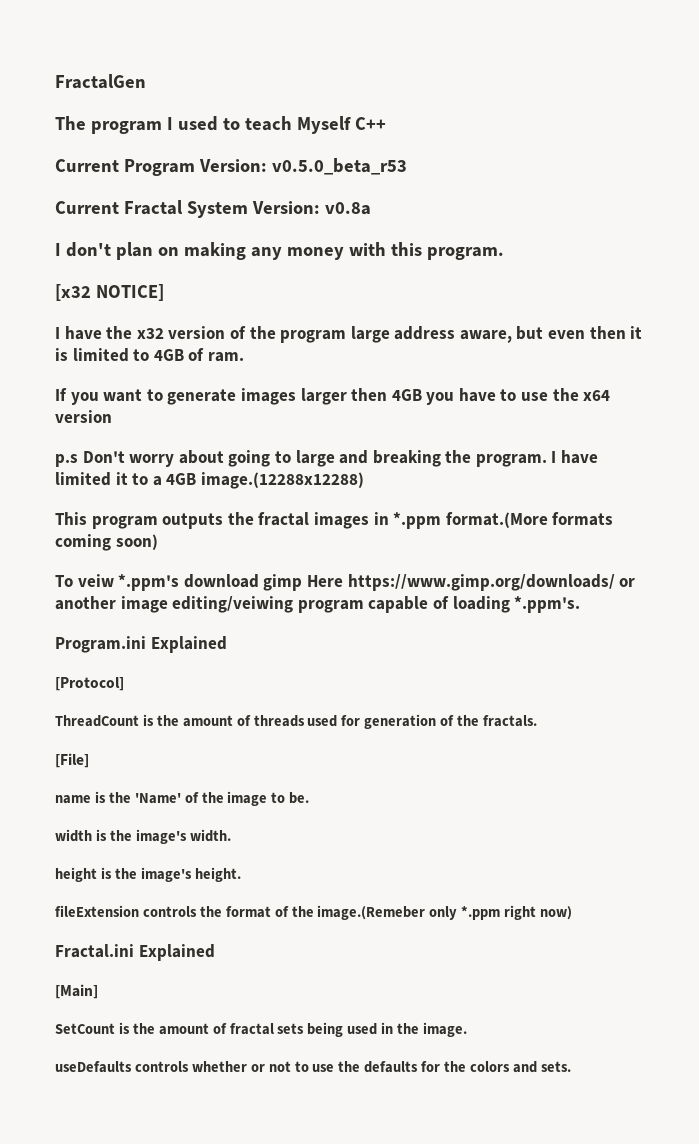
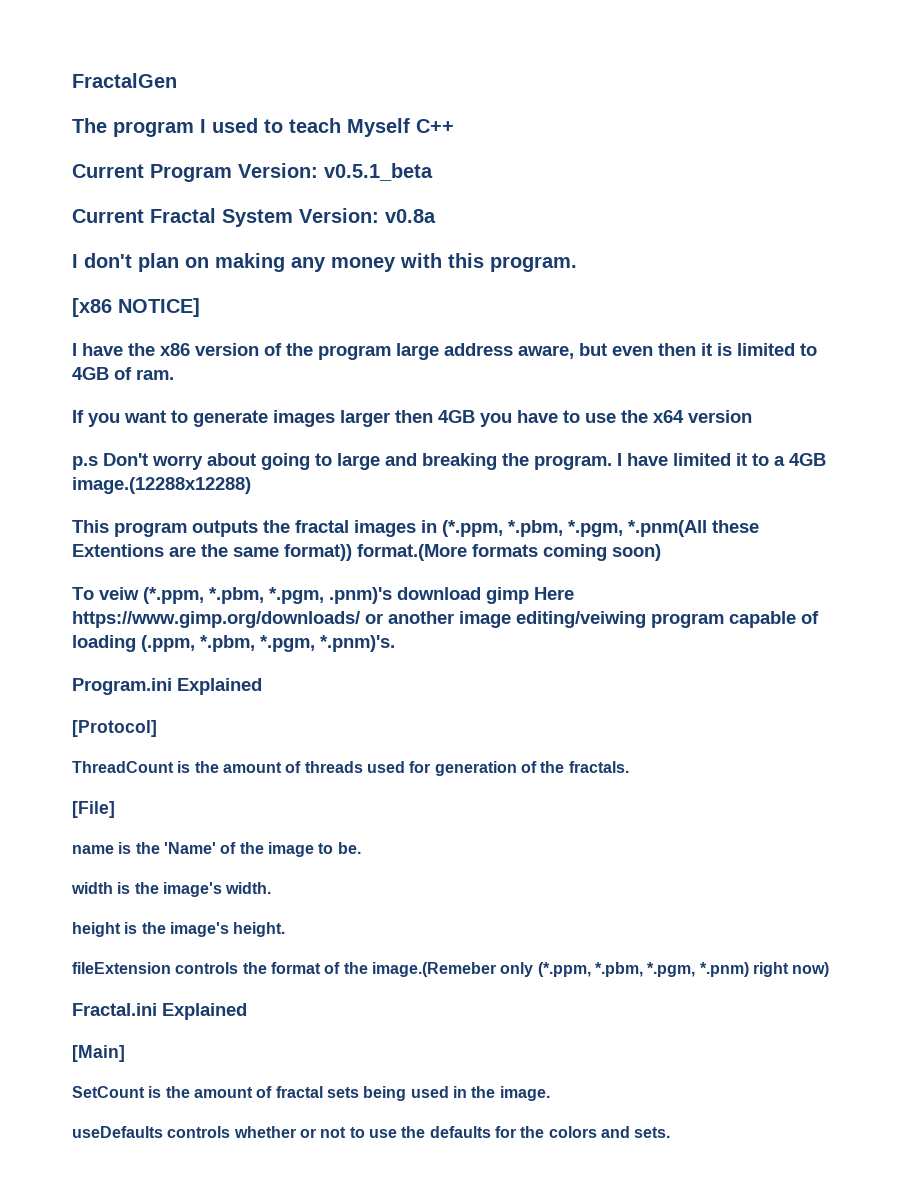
[271,158,407,175] v0.5.0_beta_r53 -> [324,163,433,181] v0.5.1_beta
[55,284,91,301] [x32 -> [72,298,112,317] [x86
[136,328,164,339] x32 -> [160,343,190,356] x86
[393,512,442,529] *.ppm -> [442,520,759,537] [72,544,352,561] (*.ppm, *.pbm, *.pgm, *.pnm(All these Extentions are the same format))
[118,574,180,591] *.ppm's -> [143,587,392,604] (*.ppm, *.pbm, *.pgm, .pnm)'s
[514,596,581,613] *.ppm's. -> [141,635,395,652] (.ppm, *.pbm, *.pgm, *.pnm)'s.
[461,906,501,920] *.ppm -> [537,962,749,977] (*.ppm, *.pbm, *.pgm, *.pnm)

